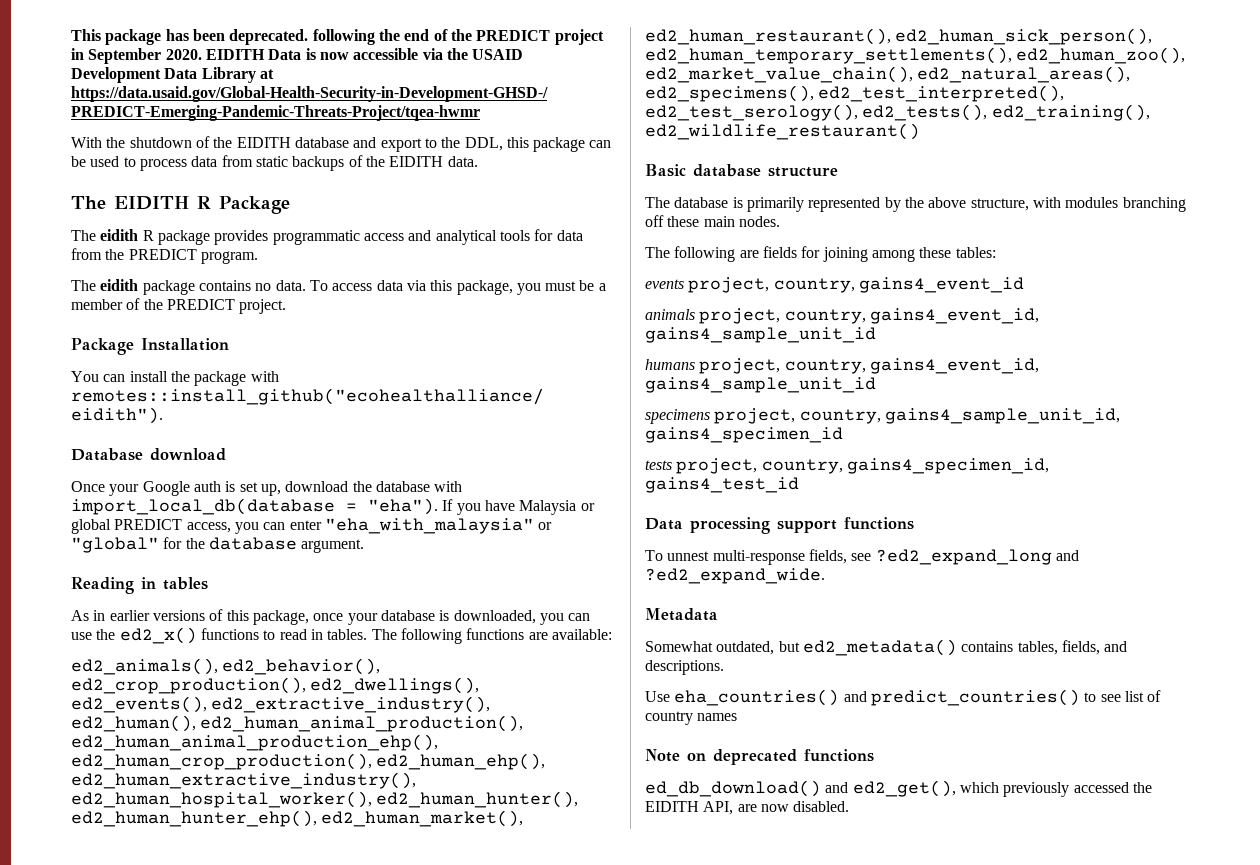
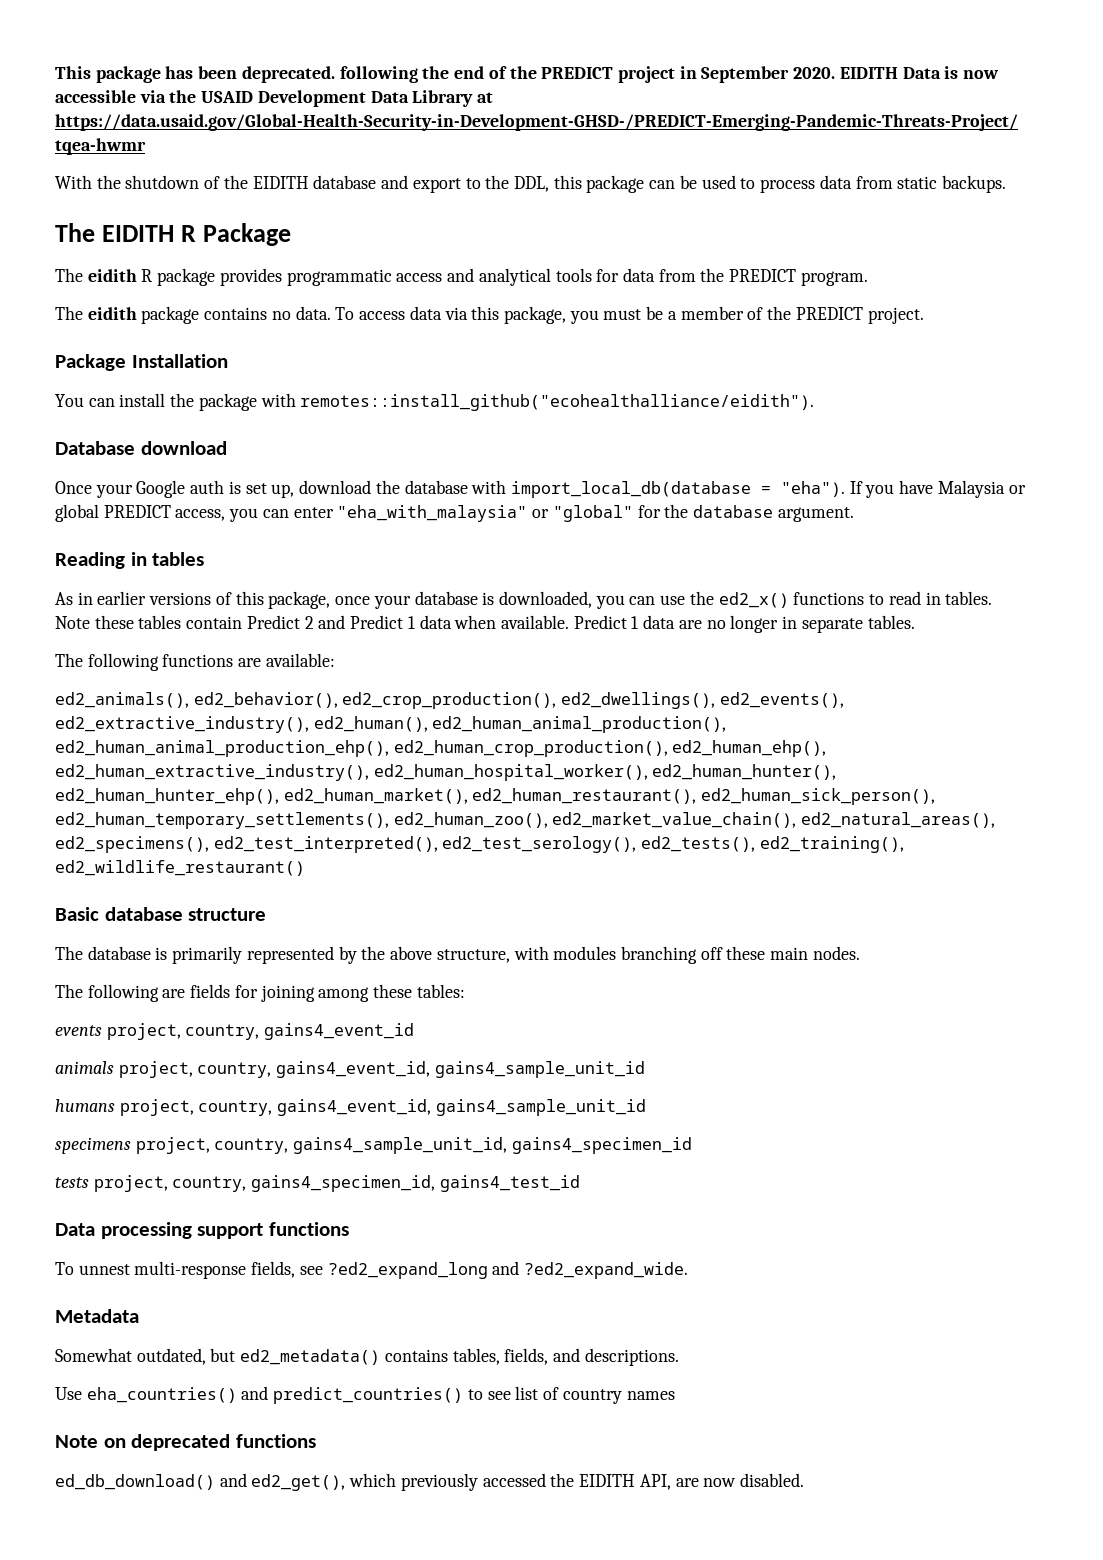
[292,155,478,171] backups of the EIDITH data. -> [941,175,1006,193] backups.
(368, 634) none -> [55,615,915,633] Note these tables contain Predict 2 and Predict 1 data when available. Predict 1 data are no longer in separate tables. //

